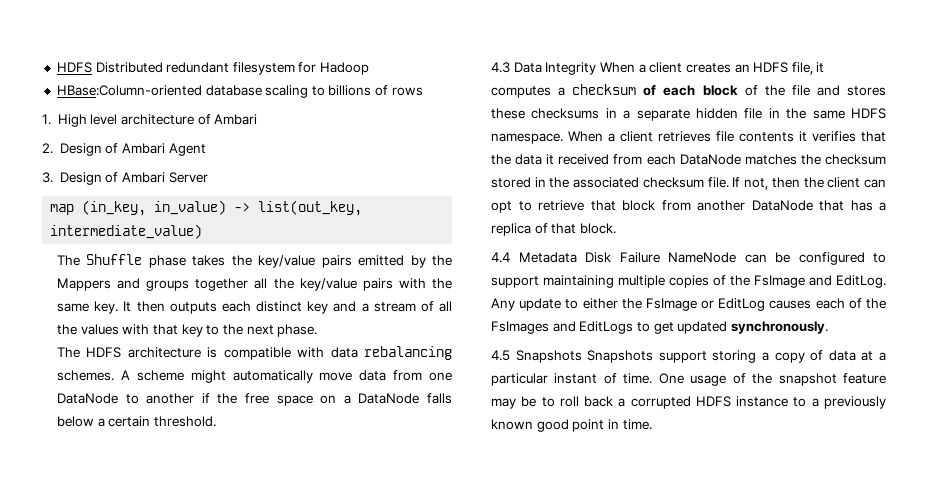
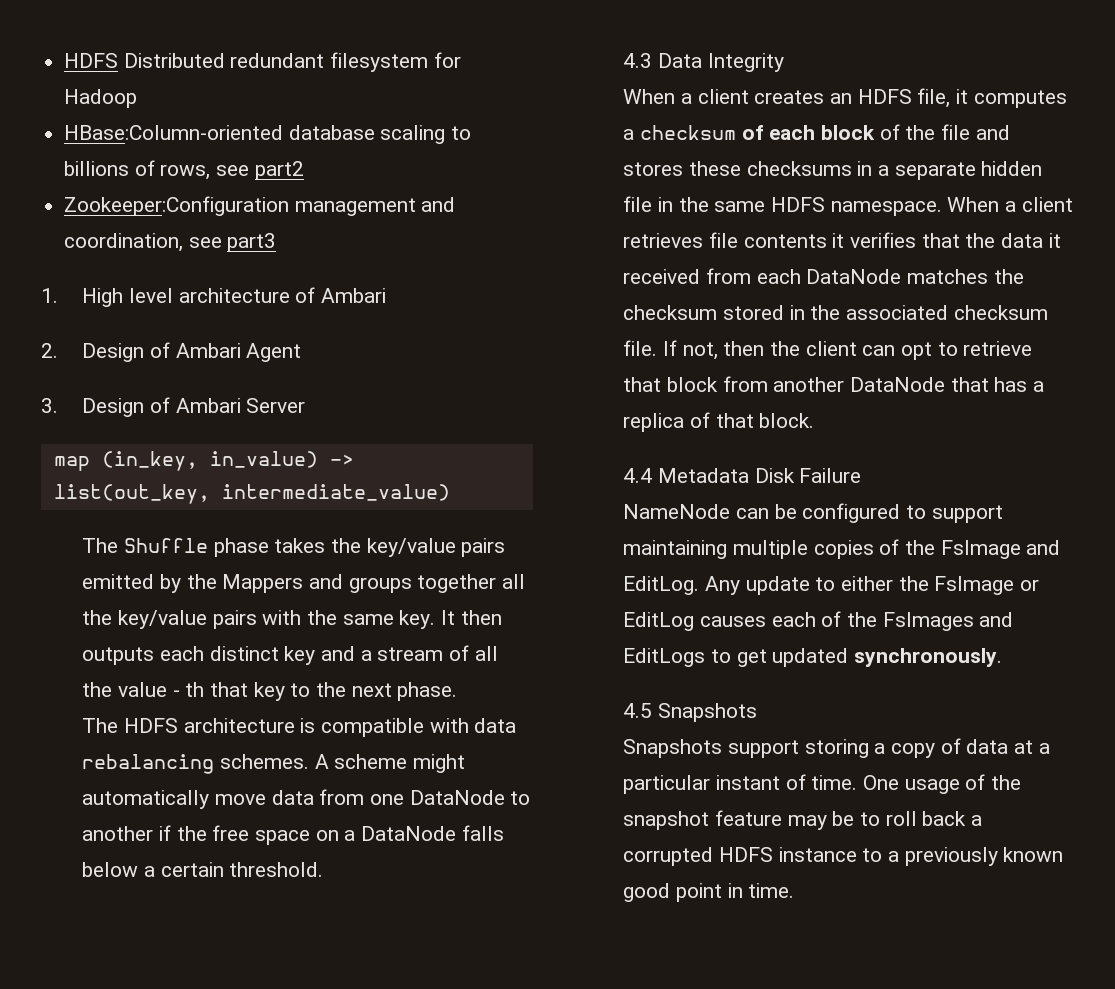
[391,87,423,96] rows -> [160,161,304,180] [64,196,456,216] [64,233,277,252] rows, see part2 // Zookeeper:Configuration management and coordination, see part3
[80,324,150,335] values with -> [117,682,205,697] value - th
(597, 68) none -> (784, 62) //
(660, 257) none -> (862, 475) //
(582, 356) none -> (757, 712) //

